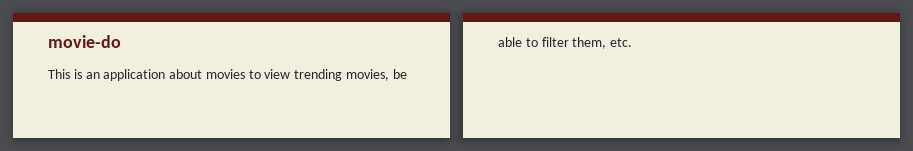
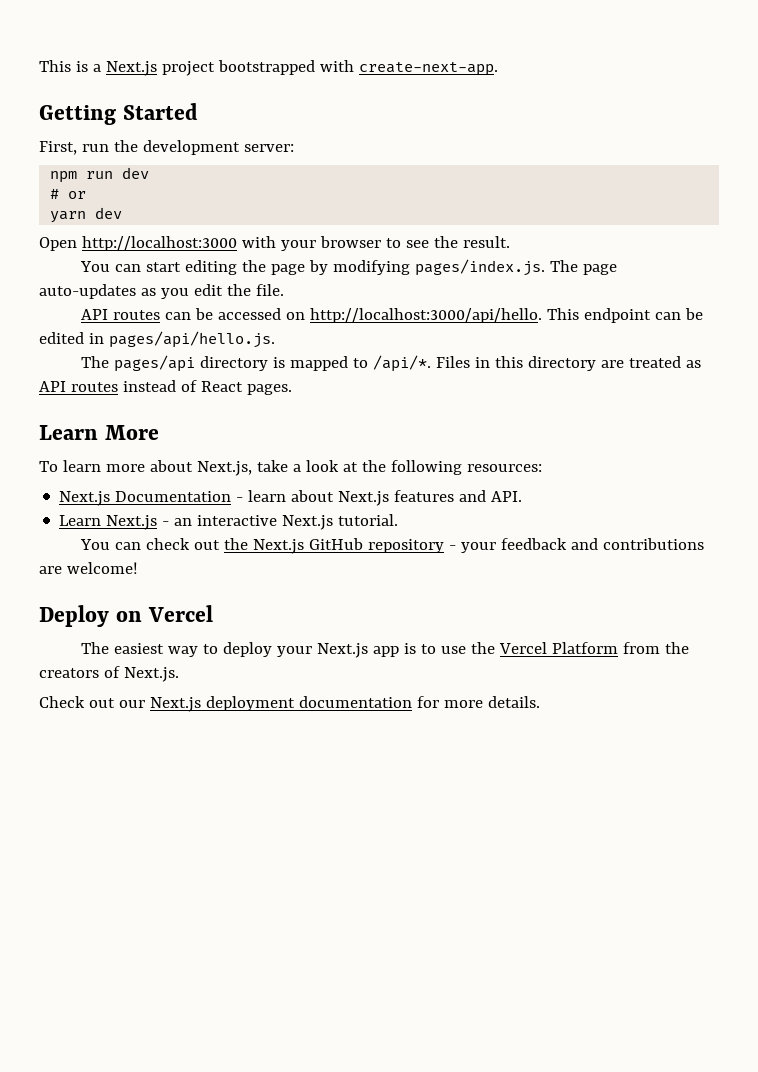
[48,35,121,48] movie-do // -> (39, 66) none
[85,69,407,81] [498,37,633,49] an application about movies to view trending movies, be able to filter them, etc. -> [92,60,498,76] [39,103,198,125] [39,140,294,155] [50,167,150,183] [50,189,87,199] [50,207,123,223] [39,236,510,251] [80,259,618,276] [39,284,284,299] [81,308,704,323] [39,331,275,348] [81,355,702,372] [39,380,292,395] [39,425,159,440] [39,460,542,476] [59,490,523,506] [59,514,399,530] [80,538,705,554] [39,562,138,574] [39,605,213,627] [81,642,690,658] [39,666,179,682] [39,696,540,712] a Next.js project bootstrapped with create-next-app. // Getting Started // First, run the development server: // npm run dev // # or // yarn dev // Open http://localhost:3000 with your browser to see the result. // You can start editing the page by modifying pages/index.js. The page auto-updates as you edit the file. // API routes can be accessed on http://localhost:3000/api/hello. This endpoint can be edited in pages/api/hello.js. // The pages/api directory is mapped to /api/*. Files in this directory are treated as API routes instead of React pages. // Learn More // To learn more about Next.js, take a look at the following resources: // Next.js Documentation - learn about Next.js features and API. // Learn Next.js - an interactive Next.js tutorial. // You can check out the Next.js GitHub repository - your feedback and contributions are welcome! // Deploy on Vercel // The easiest way to deploy your Next.js app is to use the Vercel Platform from the creators of Next.js. // Check out our Next.js deployment documentation for more details.

